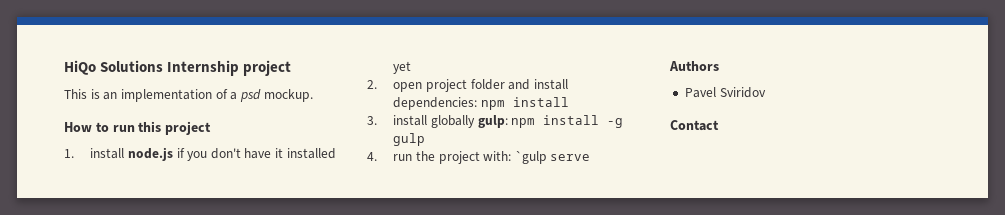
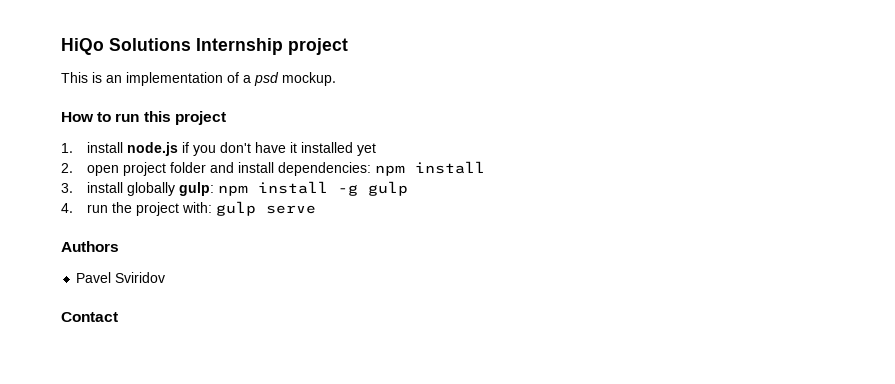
[514,151,547,164] `gulp -> [216,201,257,216] gulp

